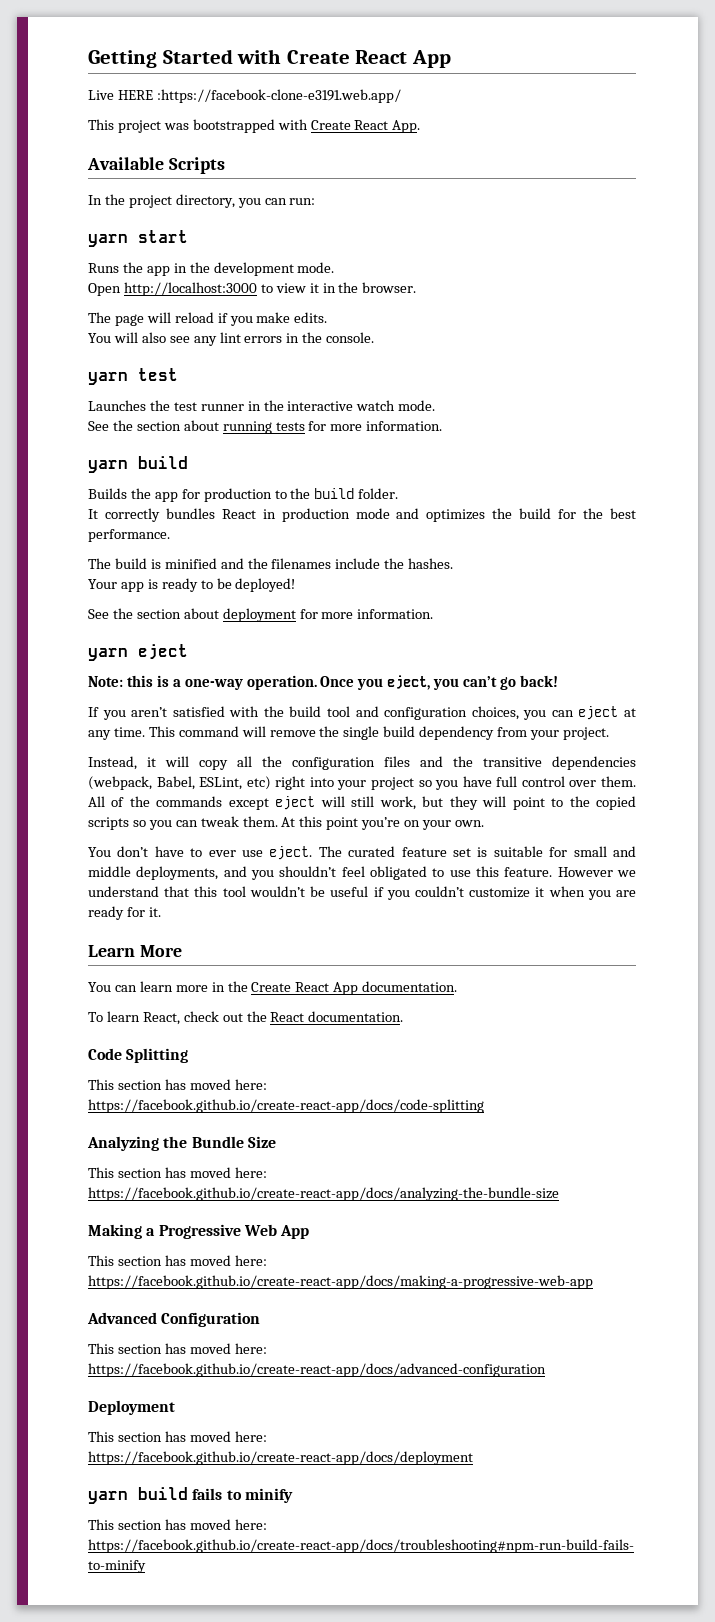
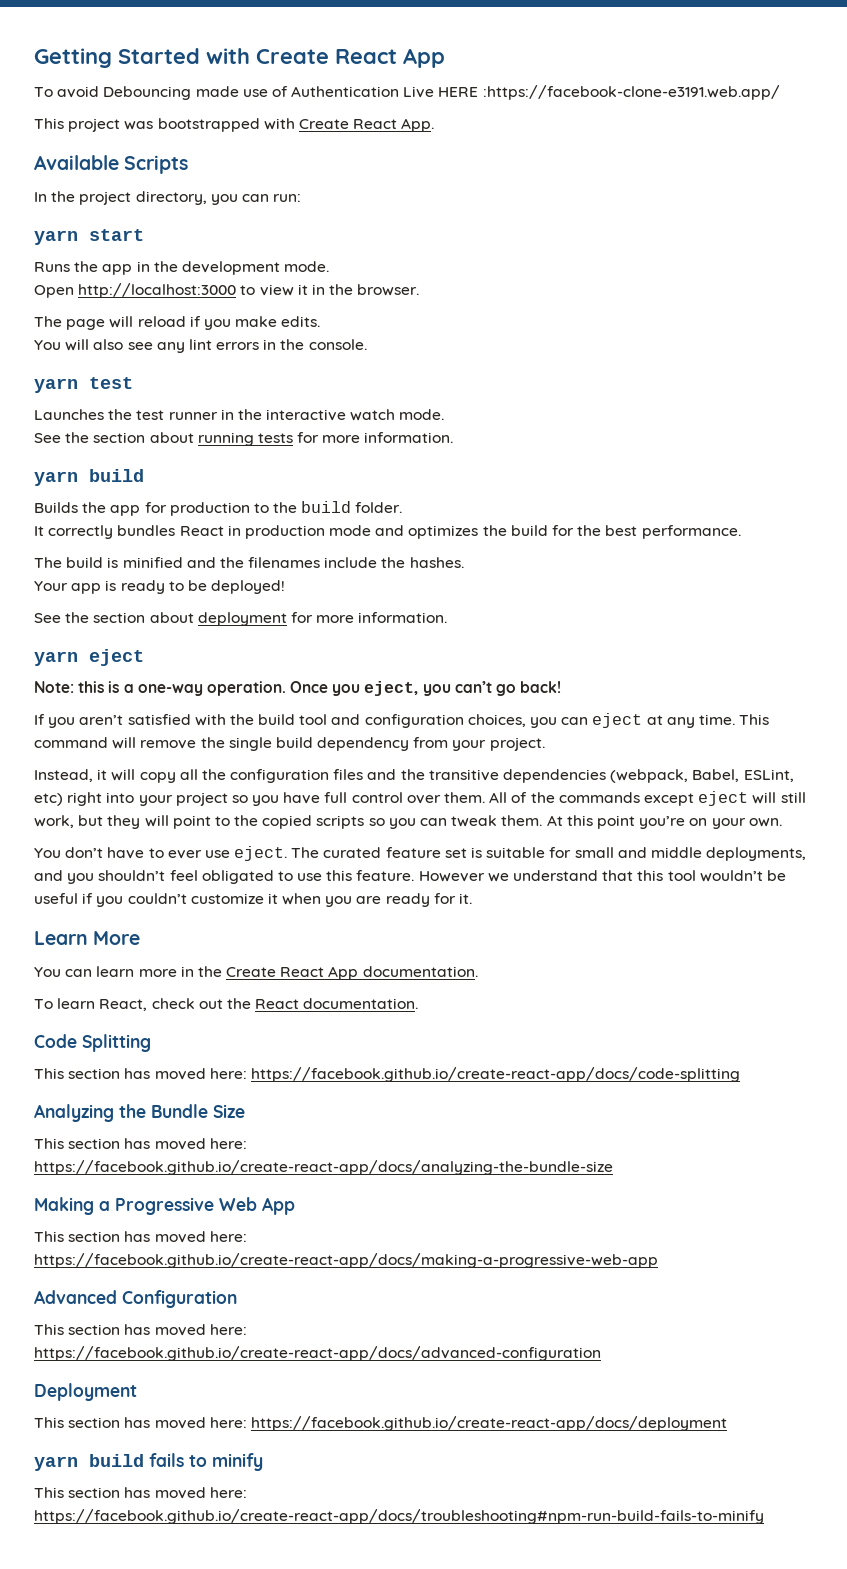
(451, 59) none -> [34,86,400,100] To avoid Debouncing made use of Authentication

